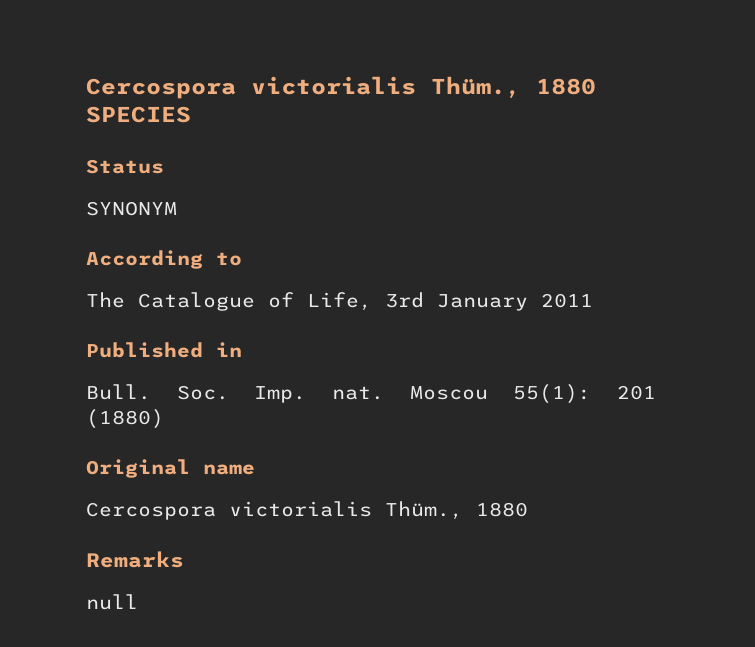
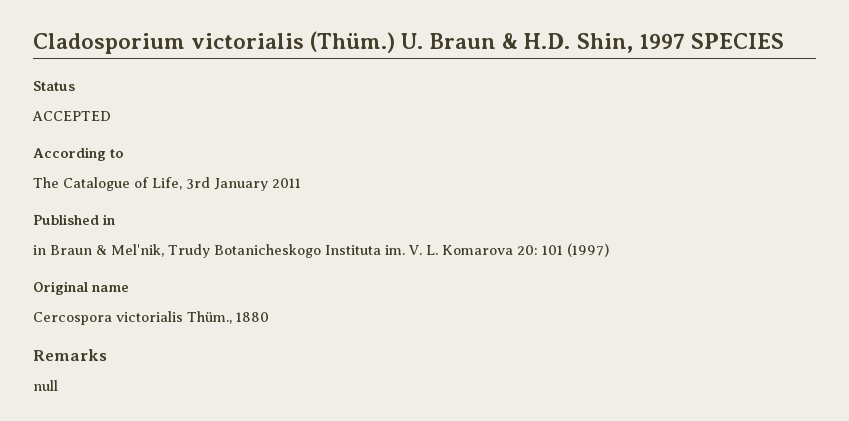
[86,76,596,99] Cercospora victorialis Thüm., 1880 -> [33,31,685,54] Cladosporium victorialis (Thüm.) U. Braun & H.D. Shin, 1997
[86,201,177,216] SYNONYM -> [32,111,111,121] ACCEPTED
[86,384,656,404] [86,409,164,429] Bull. Soc. Imp. nat. Moscou 55(1): 201 (1880) -> [33,243,609,258] in Braun & Mel'nik, Trudy Botanicheskogo Instituta im. V. L. Komarova 20: 101 (1997)

